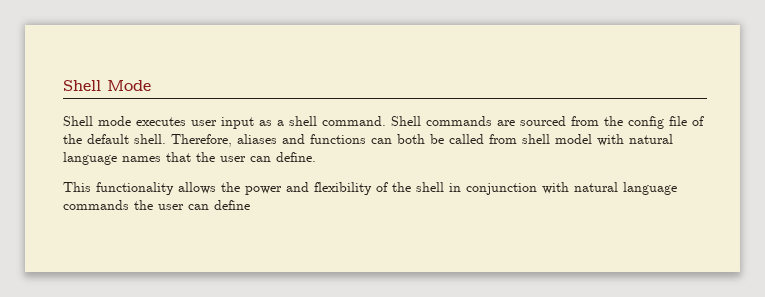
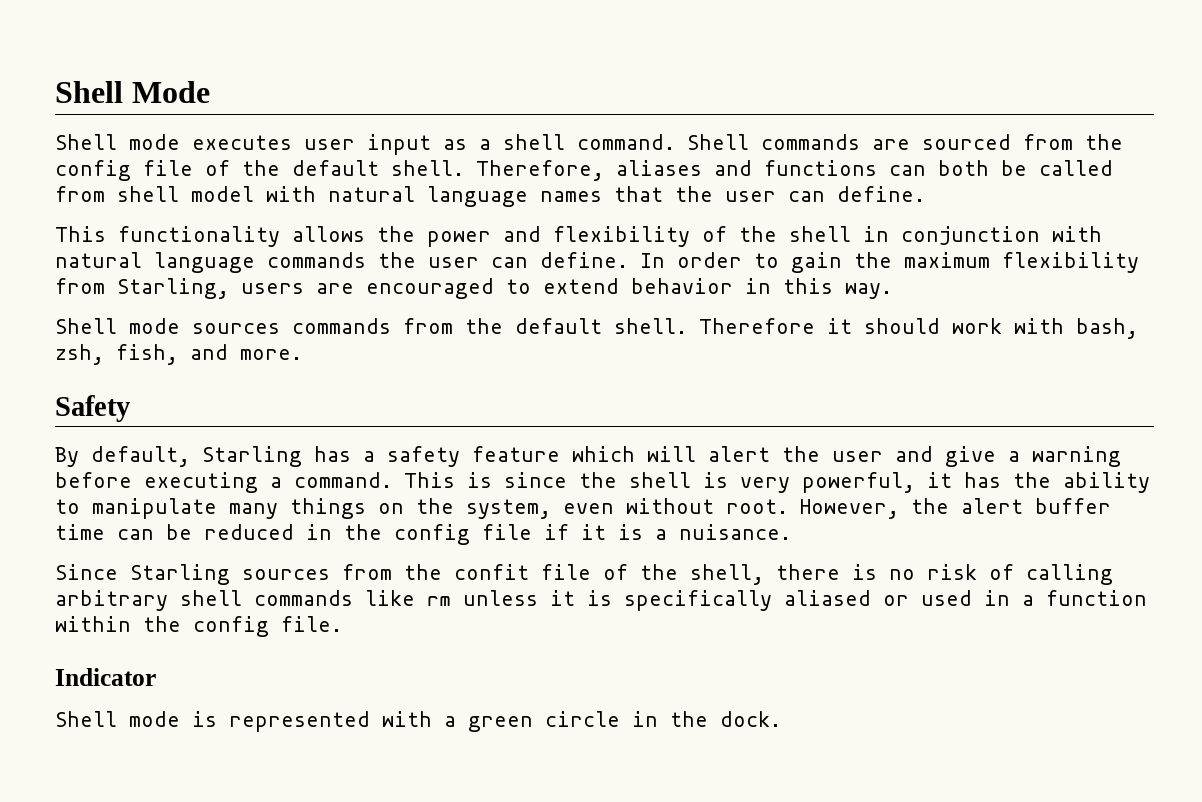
[214,200,250,210] define -> [540,252,1139,273] [55,278,892,299] [55,318,1138,339] [55,344,302,365] [55,395,130,422] [55,446,1121,467] [55,472,1150,493] [55,498,1111,519] [55,524,791,545] [55,564,1113,585] [55,590,1147,611] [55,616,342,637] [55,668,156,686] [55,711,781,732] define. In order to gain the maximum flexibility from Starling, users are encouraged to extend behavior in this way. // Shell mode sources commands from the default shell. Therefore it should work with bash, zsh, fish, and more. // Safety // By default, Starling has a safety feature which will alert the user and give a warning before executing a command. This is since the shell is very powerful, it has the ability to manipulate many things on the system, even without root. However, the alert buffer time can be reduced in the config file if it is a nuisance. // Since Starling sources from the confit file of the shell, there is no risk of calling arbitrary shell commands like rm unless it is specifically aliased or used in a function within the config file. // Indicator // Shell mode is represented with a green circle in the dock.

